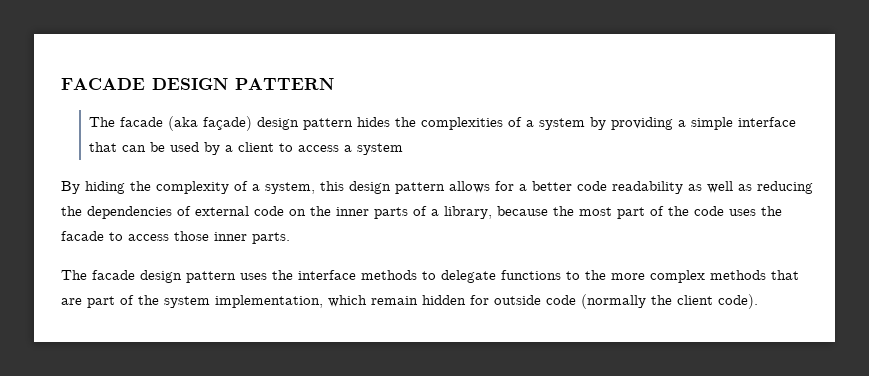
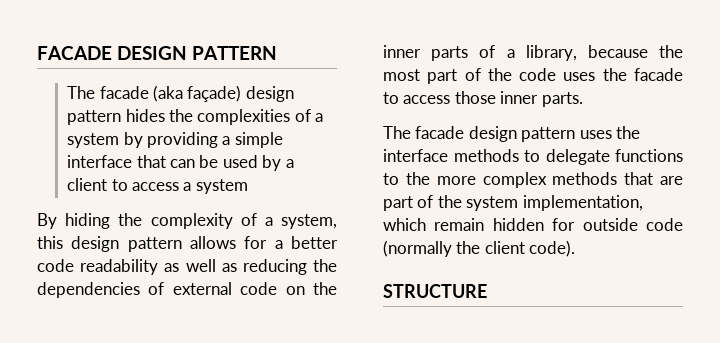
(758, 301) none -> [383,284,487,298] // STRUCTURE

